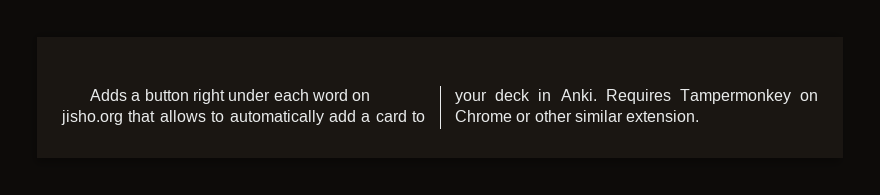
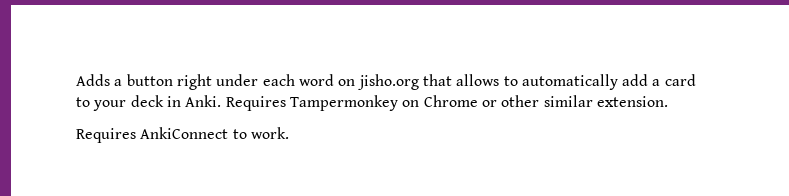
(700, 116) none -> [76,127,289,143] // Requires AnkiConnect to work.

